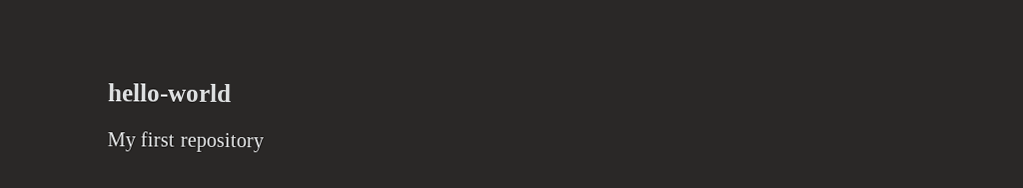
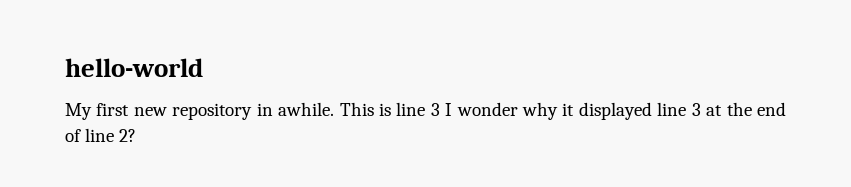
[179,132,264,153] repository -> [133,102,787,120] [65,128,137,142] new repository in awhile. This is line 3 I wonder why it displayed line 3 at the end of line 2?

